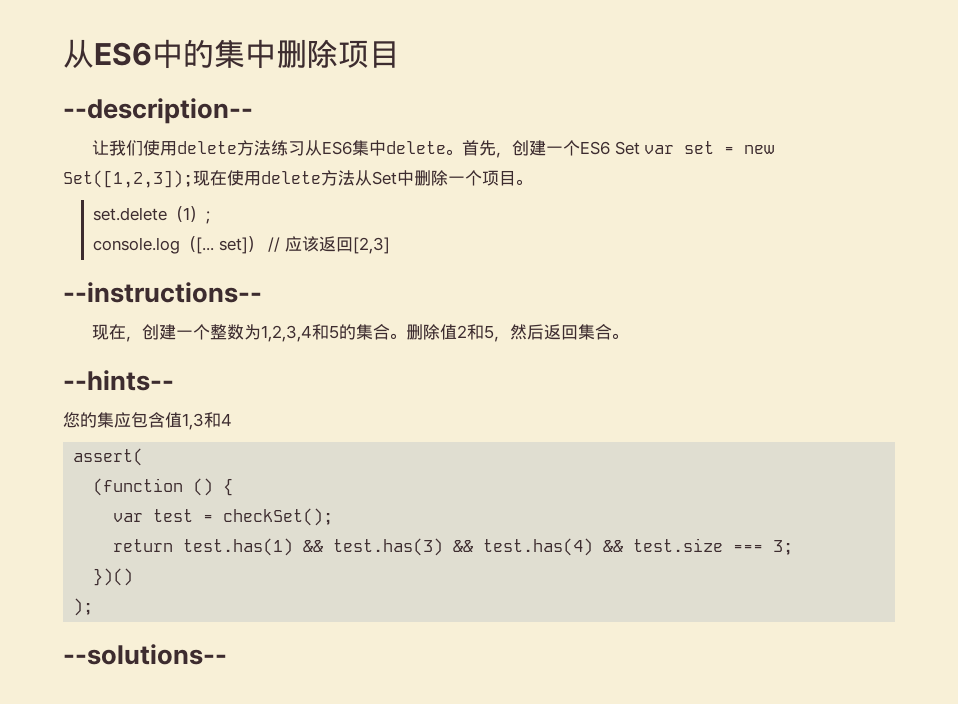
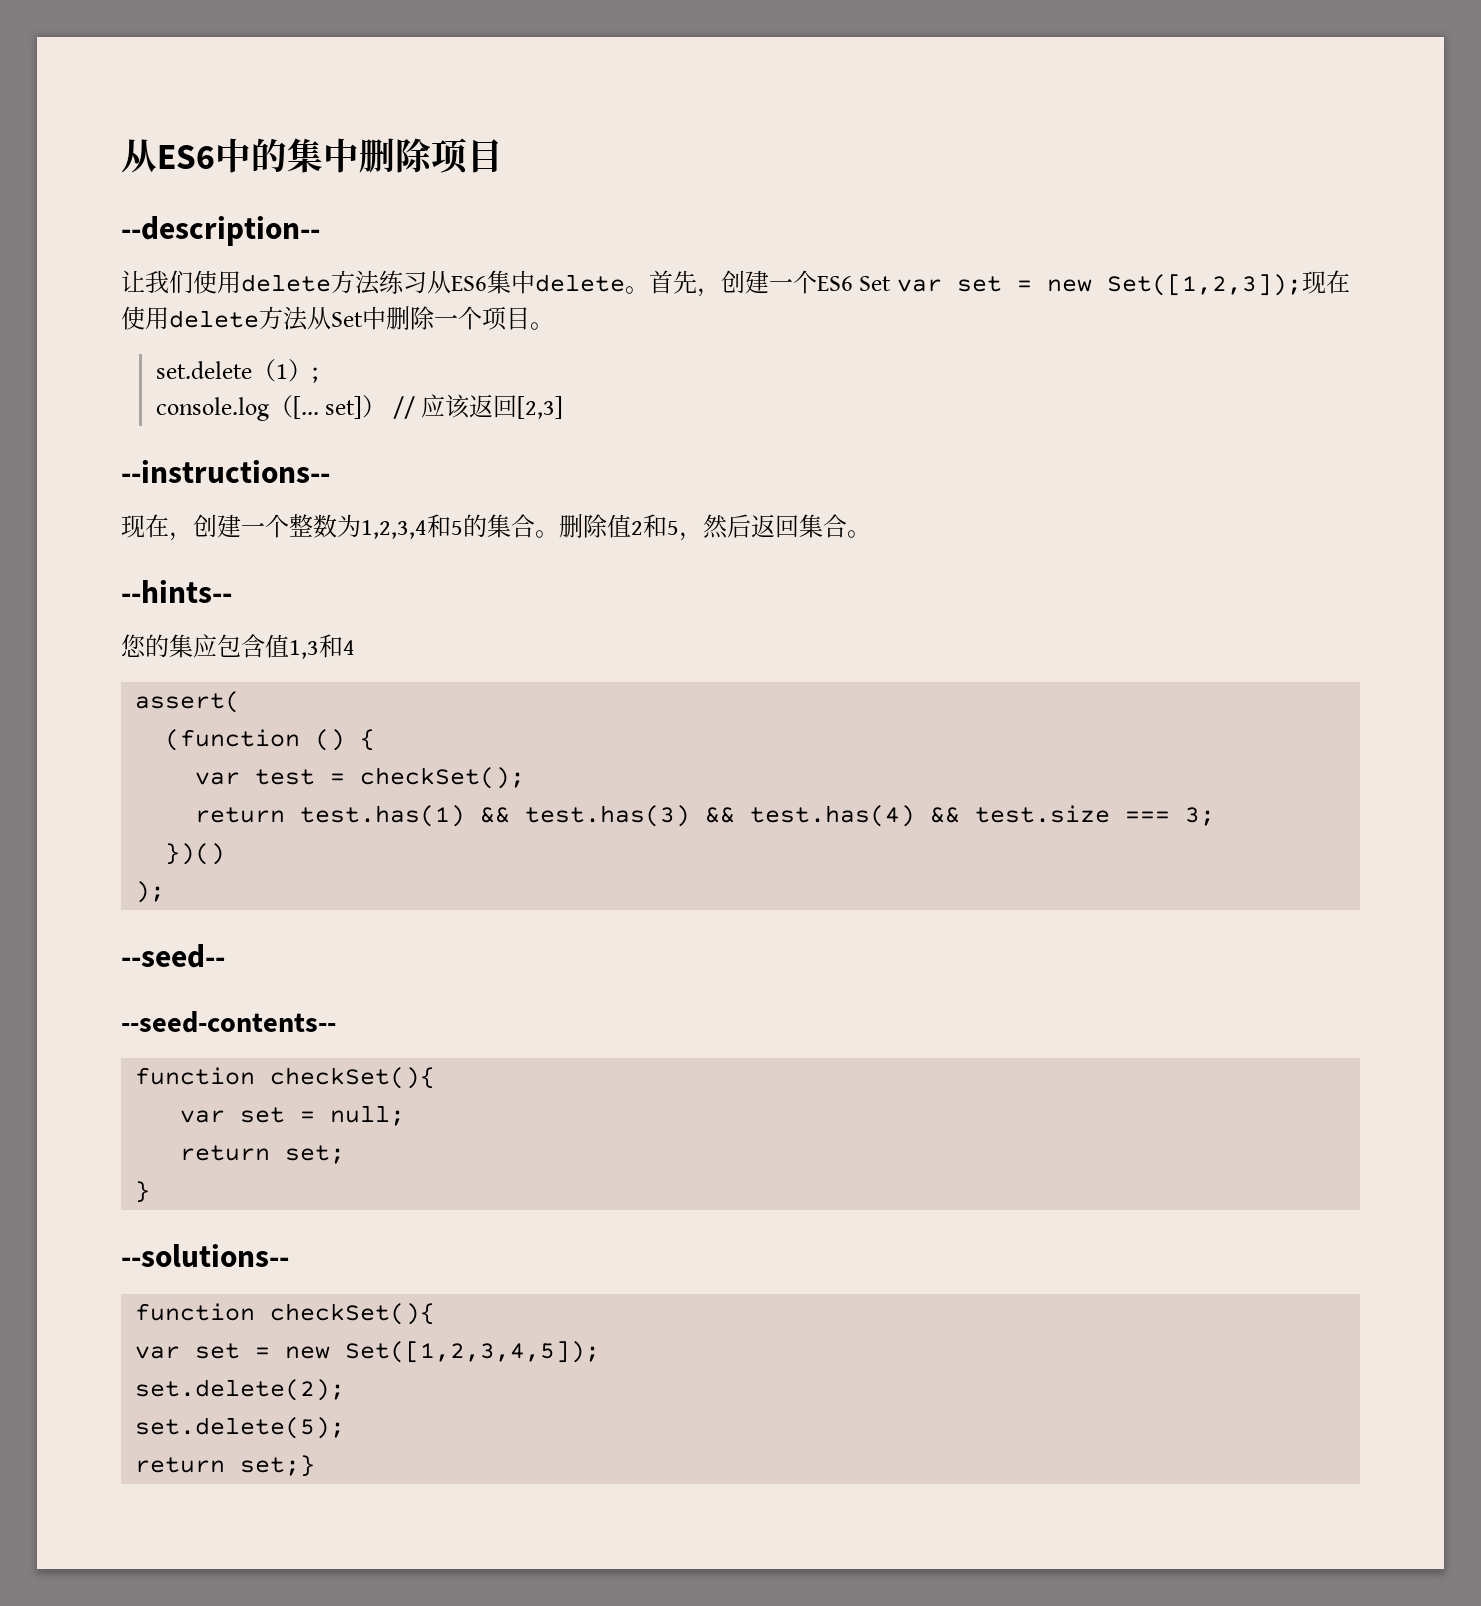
[63,644,227,665] --solutions-- -> [121,944,225,968] [121,1011,336,1033] [135,1067,436,1089] [180,1105,406,1126] [180,1145,346,1164] [135,1181,151,1203] [121,1244,289,1267] [135,1303,436,1325] [135,1341,601,1363] [135,1379,346,1401] [135,1417,346,1439] [135,1455,316,1477] --seed-- // --seed-contents-- // function checkSet(){ // var set = null; // return set; // } // --solutions-- // function checkSet(){ // var set = new Set([1,2,3,4,5]); // set.delete(2); // set.delete(5); // return set;}

